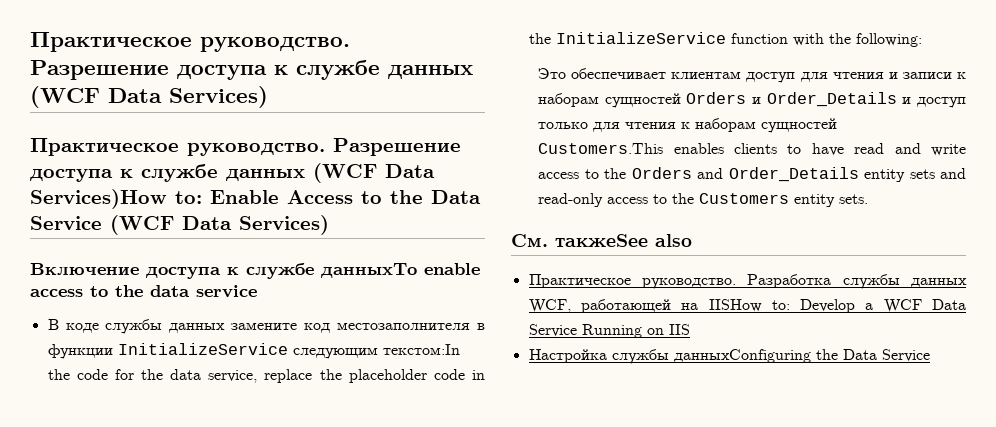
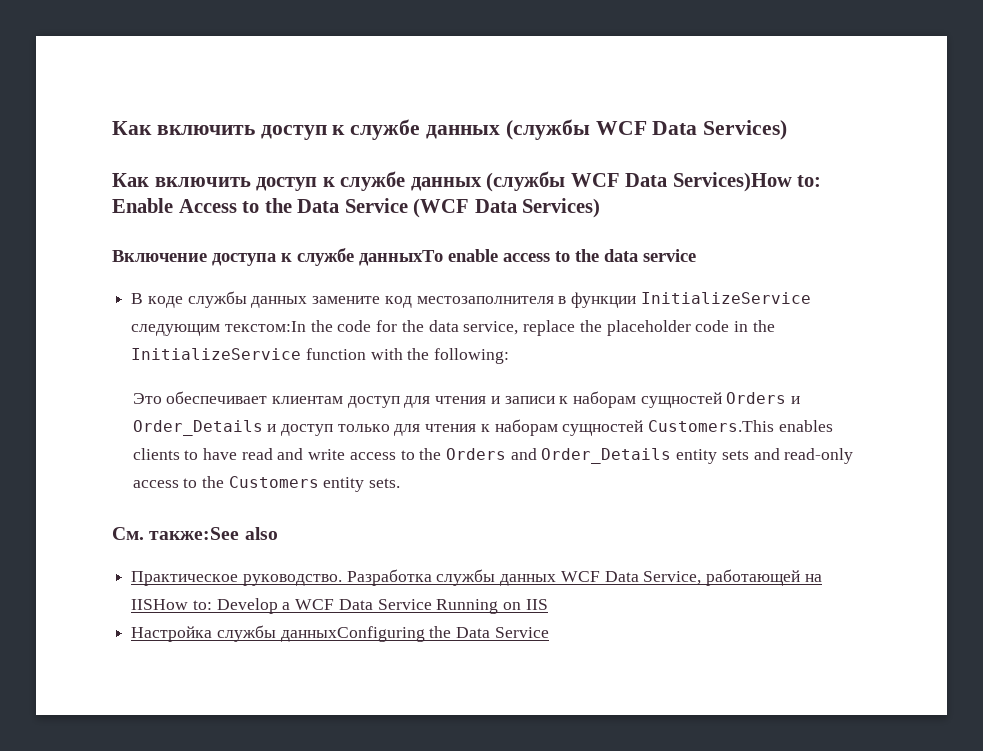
[30,32,350,52] [30,60,473,80] [30,86,268,108] [30,138,461,156] [30,163,377,183] Практическое руководство. Разрешение доступа к службе данных (WCF Data Services) // Практическое руководство. Разрешение доступа к службе данных (WCF -> [112,119,788,140] [112,171,620,192] Как включить доступ к службе данных (службы WCF Data Services) // Как включить доступ к службе данных (службы WCF
[555,234,648,247] такжеSee -> [149,527,240,540] также:See
[528,299,571,313] WCF, -> [560,571,702,585] WCF Data Service,

